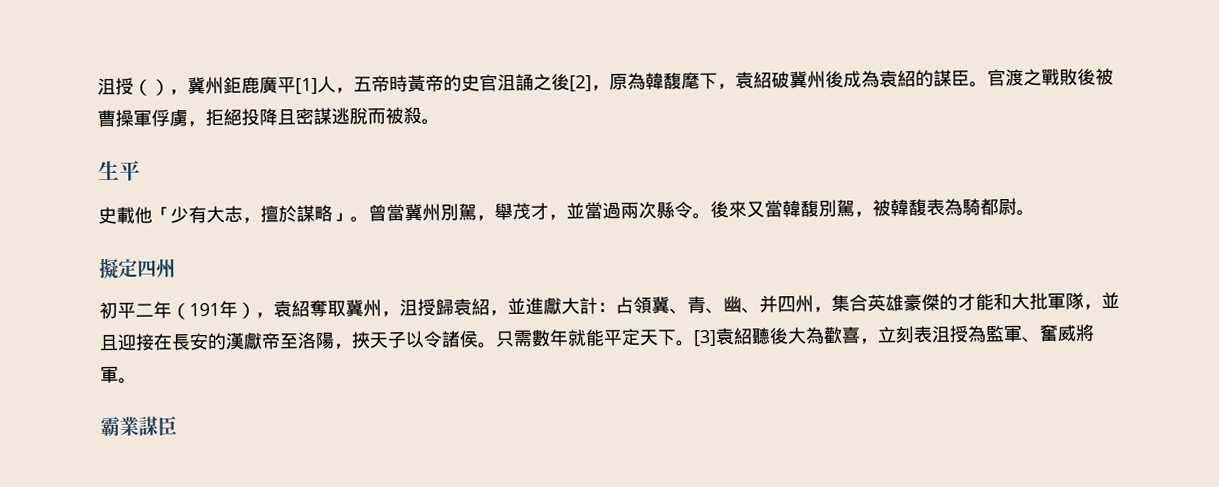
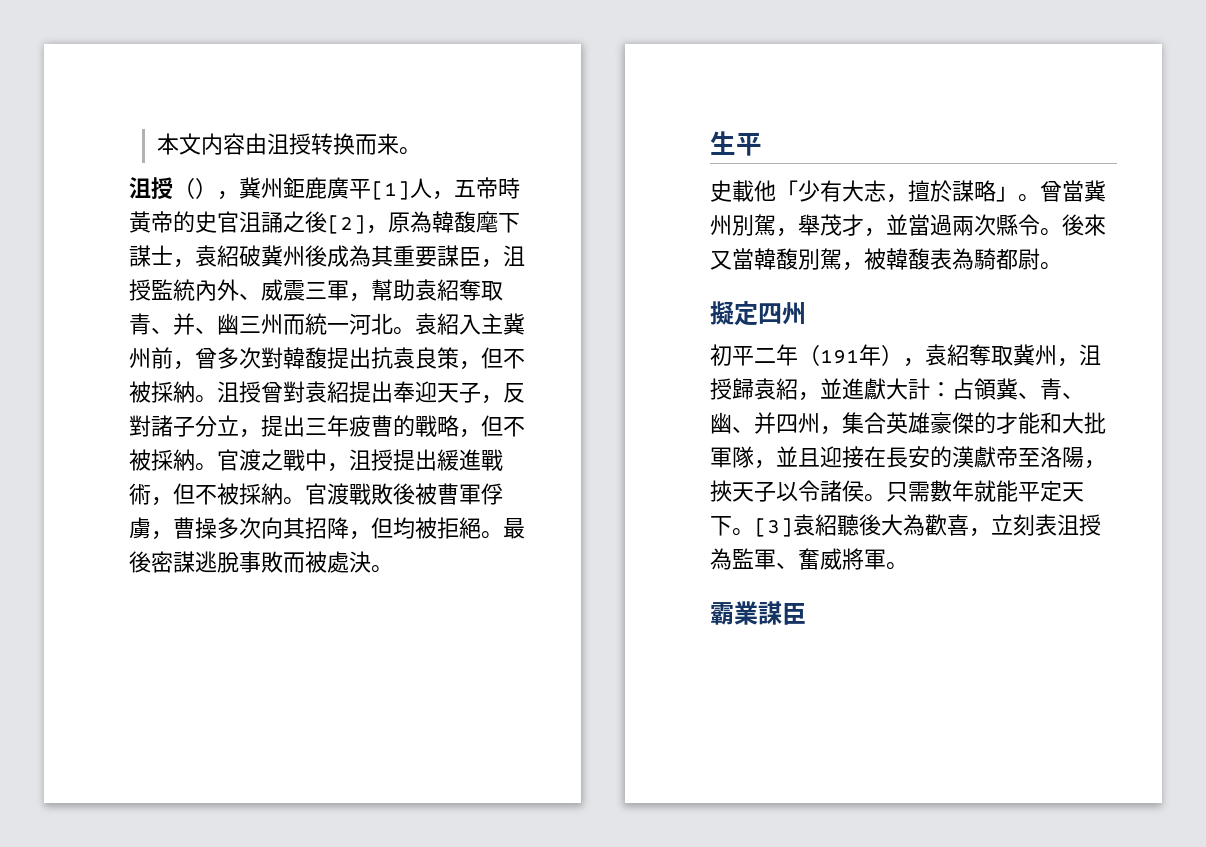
(97, 86) none -> [157,133,422,155] 本文内容由沮授转换而来。 //
(718, 81) none -> [129,245,173,267] 謀士
[879,68,1042,88] 袁紹的謀臣。官渡之 -> [371,245,525,268] [129,279,503,302] [129,313,525,335] [129,347,525,370] [129,381,525,404] [129,415,525,438] [129,449,503,472] [129,483,349,506] 其重要謀臣，沮授監統內外、威震三軍，幫助袁紹奪取青、并、幽三州而統一河北。袁紹入主冀州前，曾多次對韓馥提出抗袁良策，但不被採納。沮授曾對袁紹提出奉迎天子，反對諸子分立，提出三年疲曹的戰略，但不被採納。官渡之戰中，沮授提出緩進戰術，但不被採納。官渡
[115,109,134,127] 操 -> (459, 494) none
[205,106,422,127] 拒絕投降且密謀逃脫而被殺 -> [173,517,525,540] [129,551,371,573] 曹操多次向其招降，但均被拒絕。最後密謀逃脫事敗而被處決

